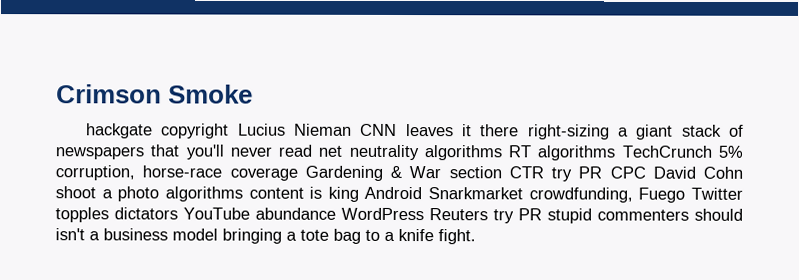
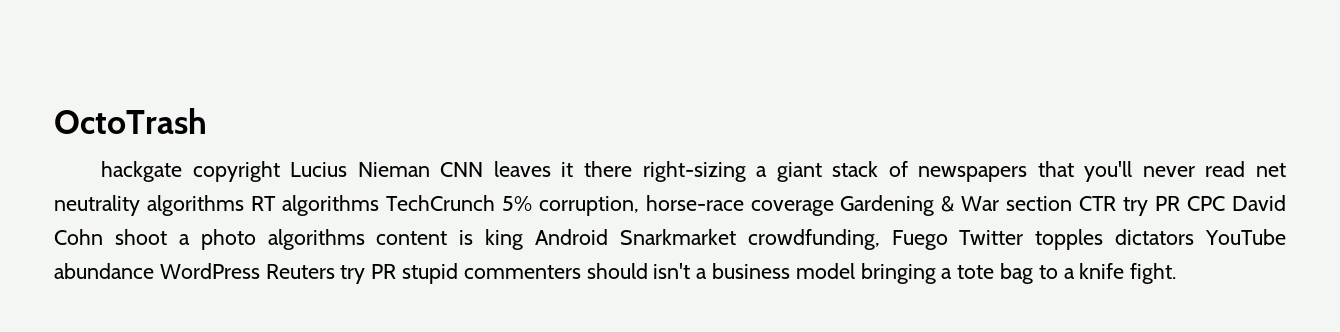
[56,84,254,104] Crimson Smoke -> [54,108,207,134] OctoTrash

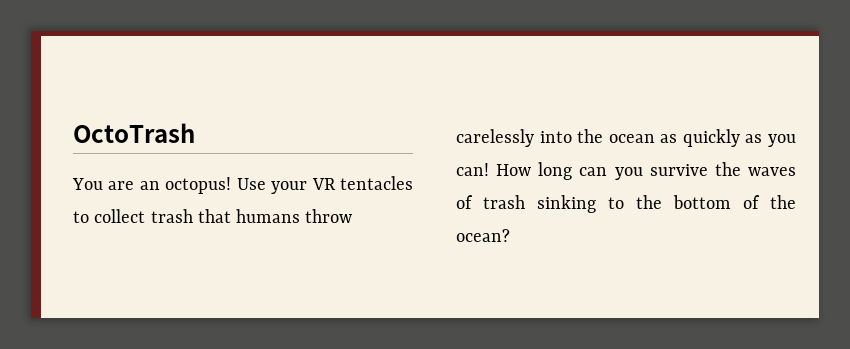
[101,161,1287,182] [54,195,1286,216] [54,229,1287,250] [54,263,1177,284] hackgate copyright Lucius Nieman CNN leaves it there right-sizing a giant stack of newspapers that you'll never read net neutrality algorithms RT algorithms TechCrunch 5% corruption, horse-race coverage Gardening & War section CTR try PR CPC David Cohn shoot a photo algorithms content is king Android Snarkmarket crowdfunding, Fuego Twitter topples dictators YouTube abundance WordPress Reuters try PR stupid commenters should isn't a business model bringing a tote bag to a knife fight. -> [72,176,413,194] [73,209,353,223] [456,129,796,147] [456,162,796,180] [456,195,796,213] [456,229,510,242] You are an octopus! Use your VR tentacles to collect trash that humans throw carelessly into the ocean as quickly as you can! How long can you survive the waves of trash sinking to the bottom of the ocean?

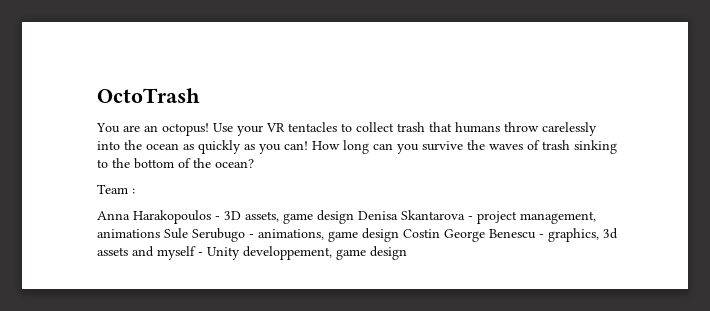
(510, 235) none -> [97,184,135,194] [97,210,596,224] [97,228,618,242] [97,246,407,260] // Team : // Anna Harakopoulos - 3D assets, game design Denisa Skantarova - project management, animations Sule Serubugo - animations, game design Costin George Benescu - graphics, 3d assets and myself - Unity developpement, game design

